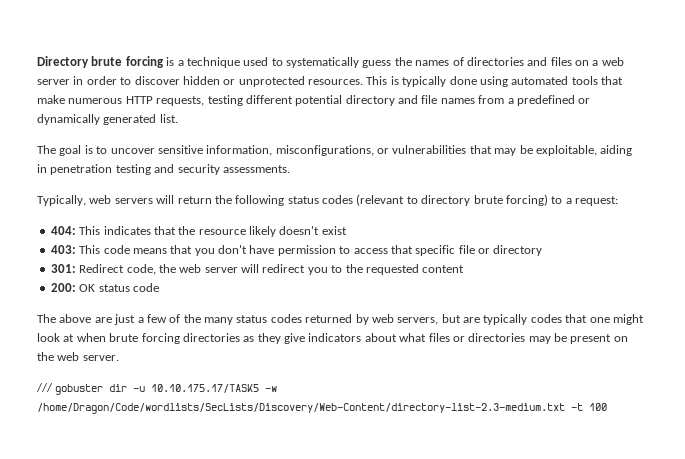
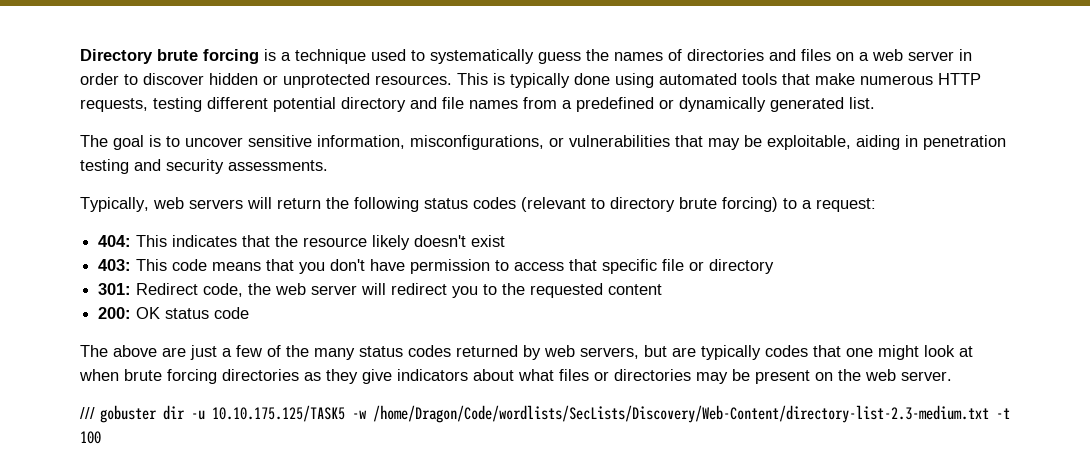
[151,384,260,393] 10.10.175.17/TASK5 -> [212,405,345,422] 10.10.175.125/TASK5

